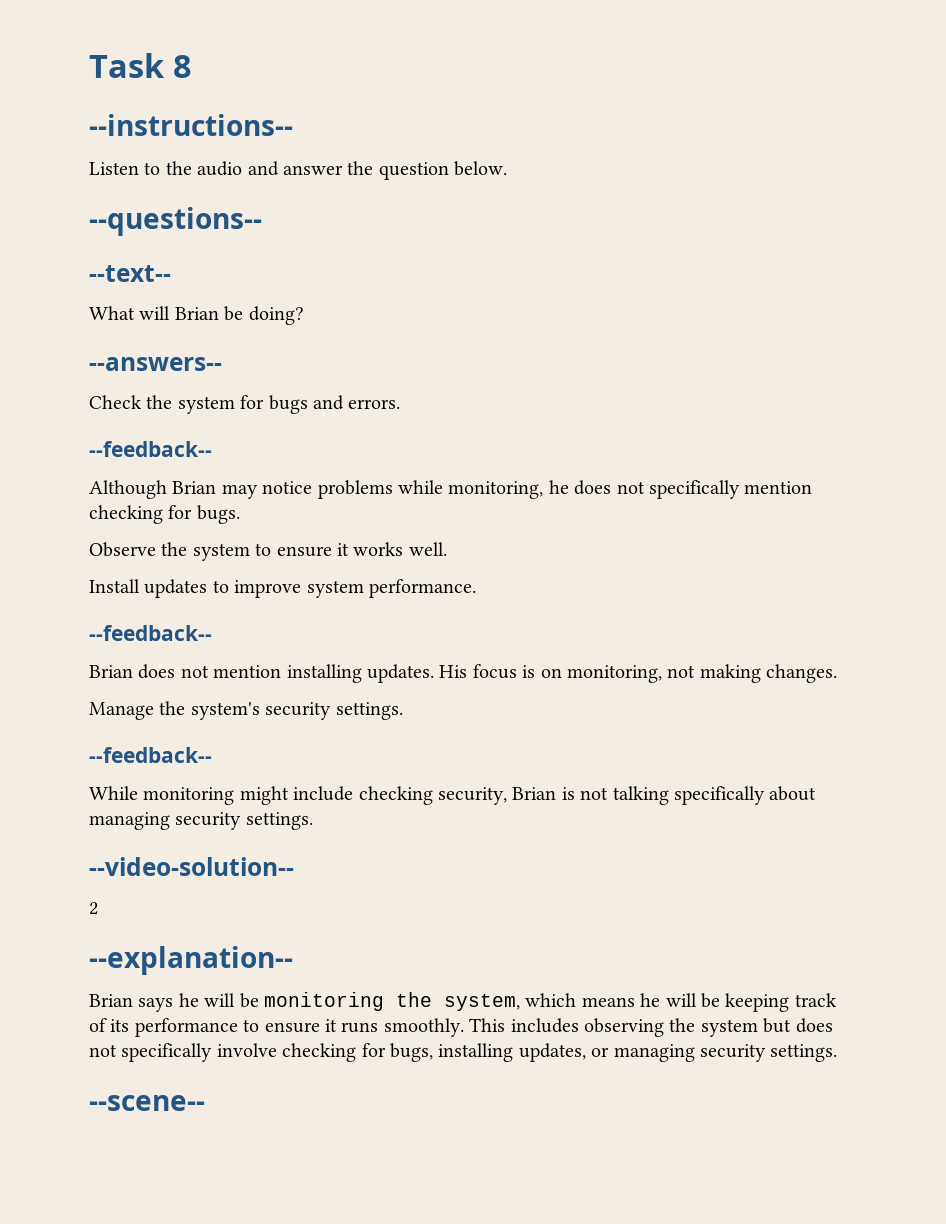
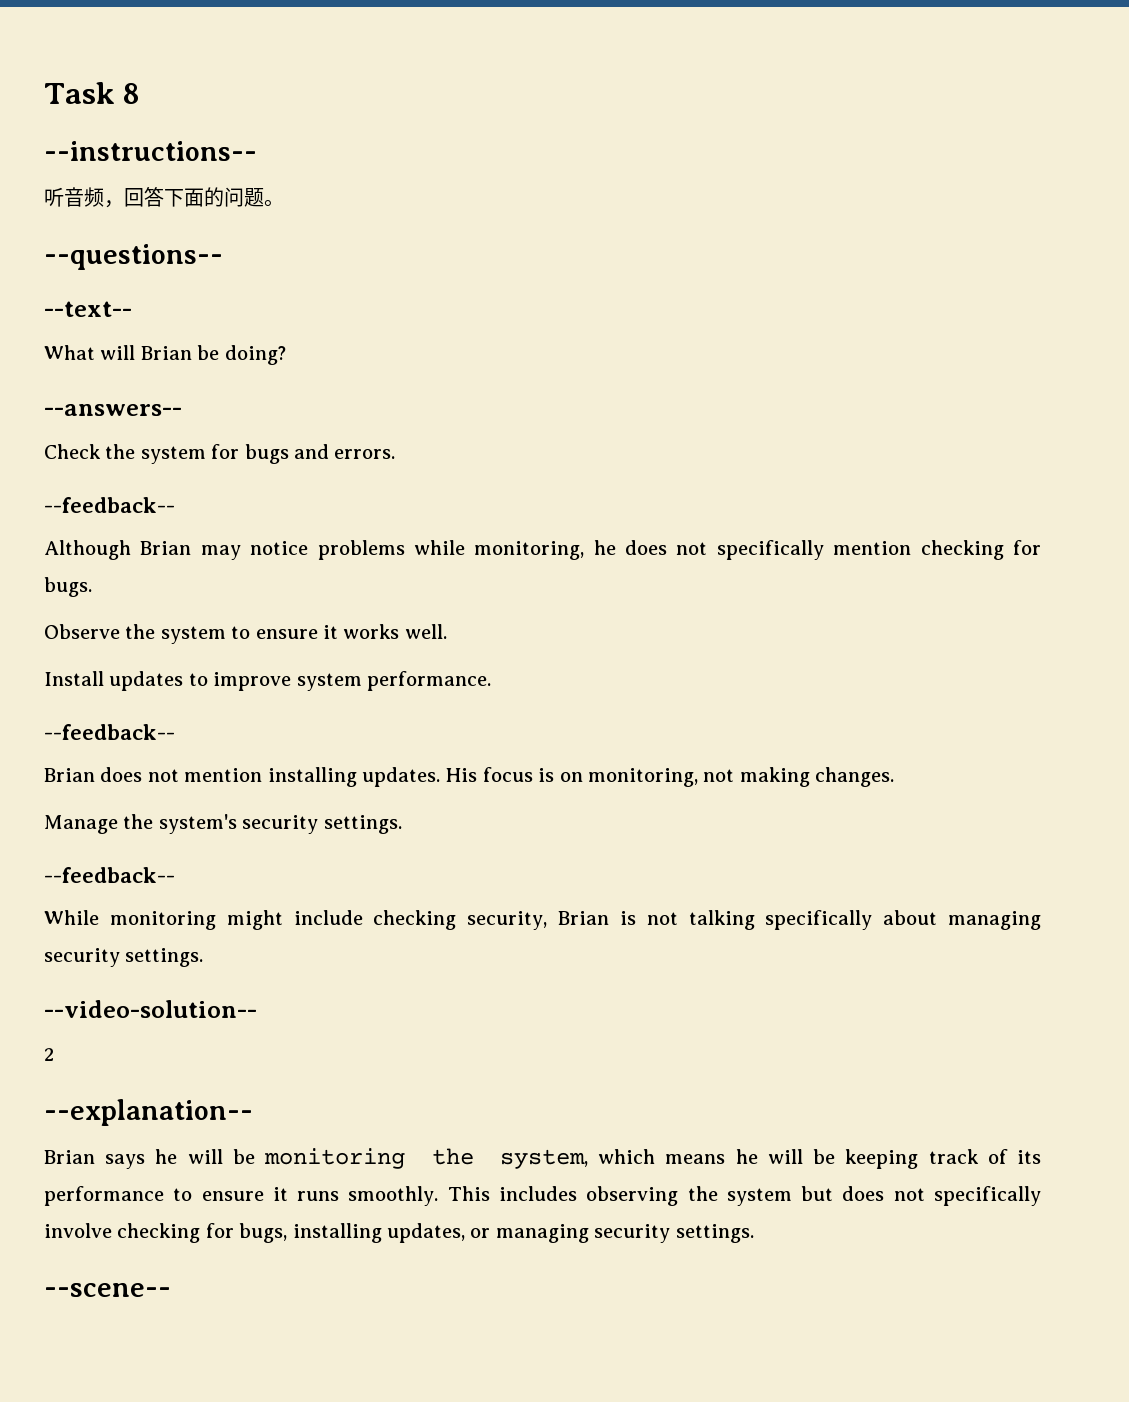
[89,161,508,180] Listen to the audio and answer the question below. -> [44,187,284,208] 听音频，回答下面的问题。

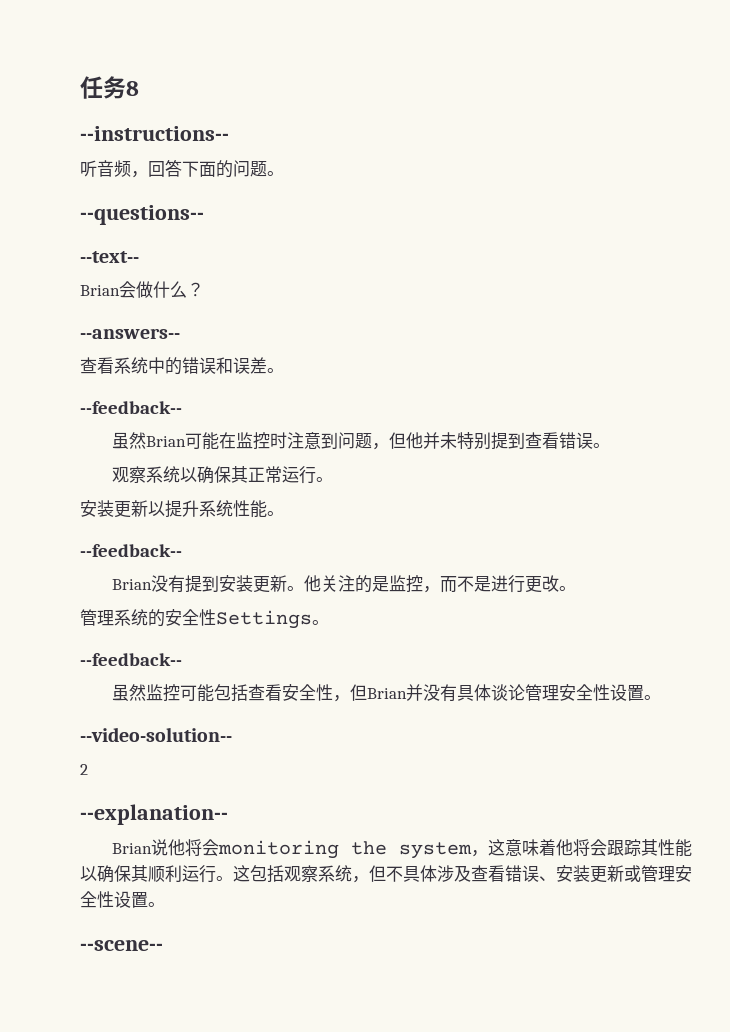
[44,82,115,104] Task -> [80,76,126,99] 任务
[44,345,286,365] [44,404,182,416] [44,444,396,464] [44,497,175,513] [44,540,1041,560] [44,577,92,597] [44,624,447,644] [44,671,491,691] [44,724,175,740] [44,767,895,787] [44,814,402,834] [44,867,175,883] [44,910,1041,930] [44,948,204,967] [44,1000,257,1018] [44,1048,54,1061] [44,1099,253,1126] [44,1148,1042,1169] [44,1186,1042,1206] [44,1223,754,1243] What will Brian be doing? // --answers-- // Check the system for bugs and errors. // --feedback-- // Although Brian may notice problems while monitoring, he does not specifically mention checking for bugs. // Observe the system to ensure it works well. // Install updates to improve system performance. // --feedback-- // Brian does not mention installing updates. His focus is on monitoring, not making changes. // Manage the system's security settings. // --feedback-- // While monitoring might include checking security, Brian is not talking specifically about managing security settings. // --video-solution-- // 2 // --explanation-- // Brian says he will be monitoring the system, which means he will be keeping track of its performance to ensure it runs smoothly. This includes observing the system but does not specifically involve checking for bugs, installing updates, or managing security settings. -> [80,281,204,298] [80,328,180,339] [80,357,284,375] [80,401,182,414] [112,432,611,450] [112,466,334,484] [80,500,284,518] [80,544,182,557] [112,575,577,593] [80,609,329,629] [80,653,182,666] [112,684,662,702] [80,727,232,742] [80,764,88,775] [80,804,228,825] [112,839,693,859] [80,865,692,883] [80,891,165,908] Brian会做什么？ // --answers-- // 查看系统中的错误和误差。 // --feedback-- // 虽然Brian可能在监控时注意到问题，但他并未特别提到查看错误。 // 观察系统以确保其正常运行。 // 安装更新以提升系统性能。 // --feedback-- // Brian没有提到安装更新。他关注的是监控，而不是进行更改。 // 管理系统的安全性Settings。 // --feedback-- // 虽然监控可能包括查看安全性，但Brian并没有具体谈论管理安全性设置。 // --video-solution-- // 2 // --explanation-- // Brian说他将会monitoring the system，这意味着他将会跟踪其性能以确保其顺利运行。这包括观察系统，但不具体涉及查看错误、安装更新或管理安全性设置。

